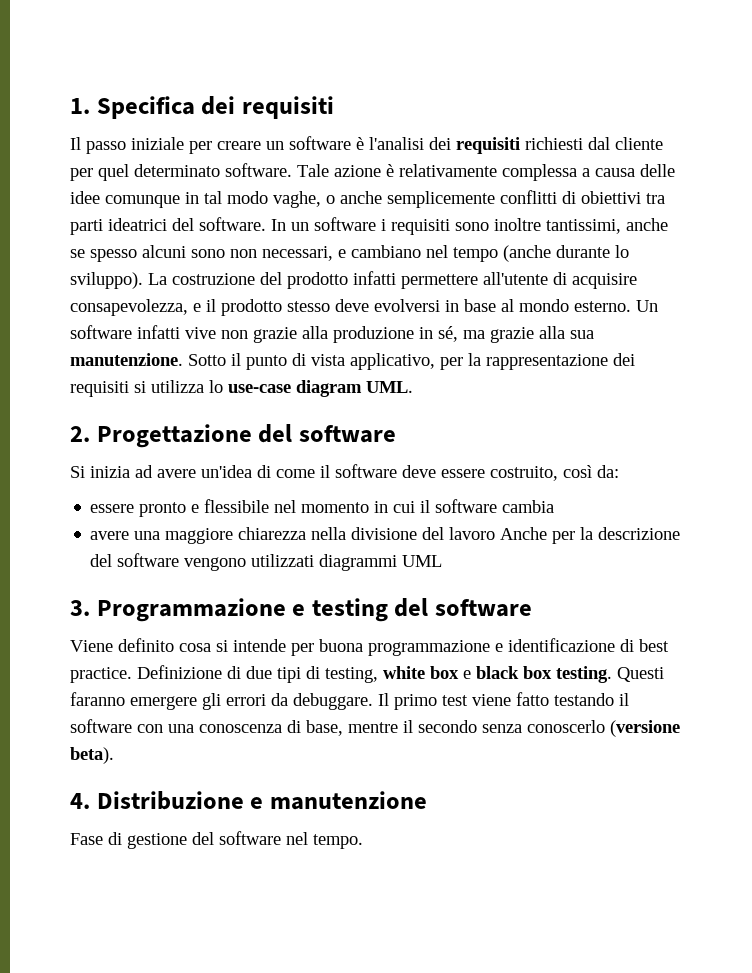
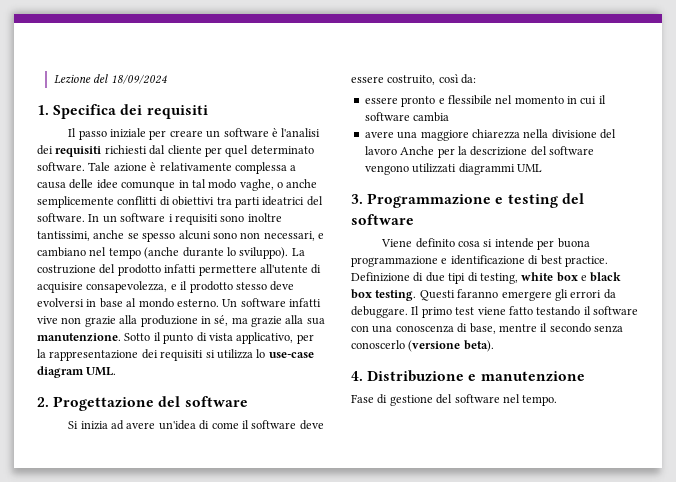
(70, 106) none -> [54,74,167,84] Lezione del 18/09/2024 //

